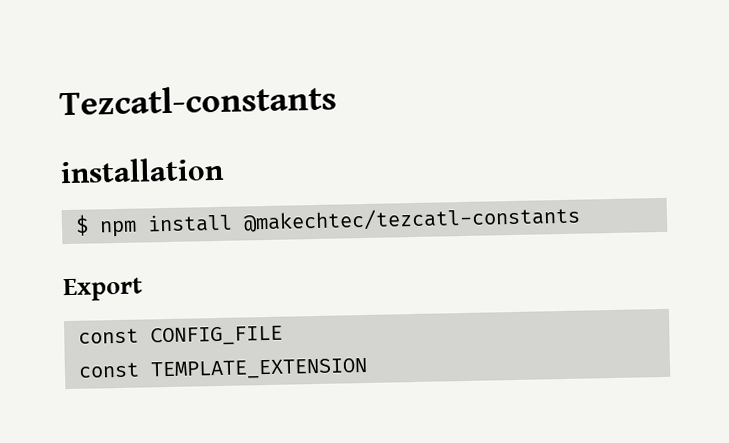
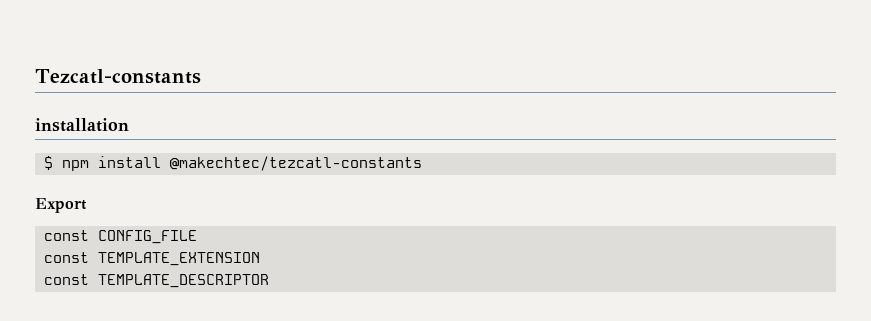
(368, 369) none -> [43,274,269,288] // const TEMPLATE_DESCRIPTOR

